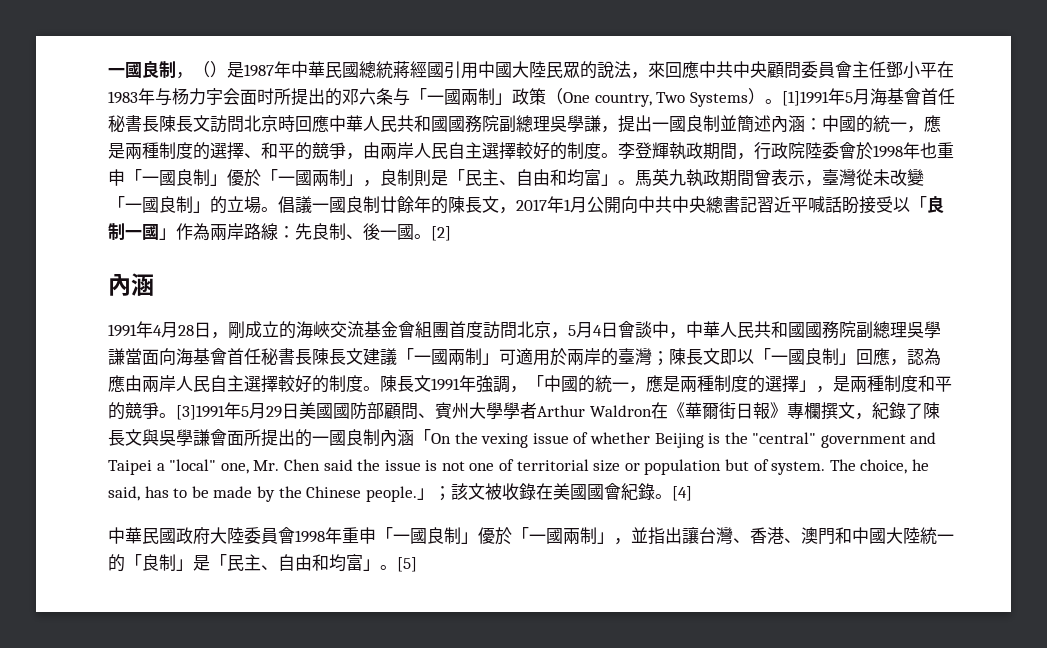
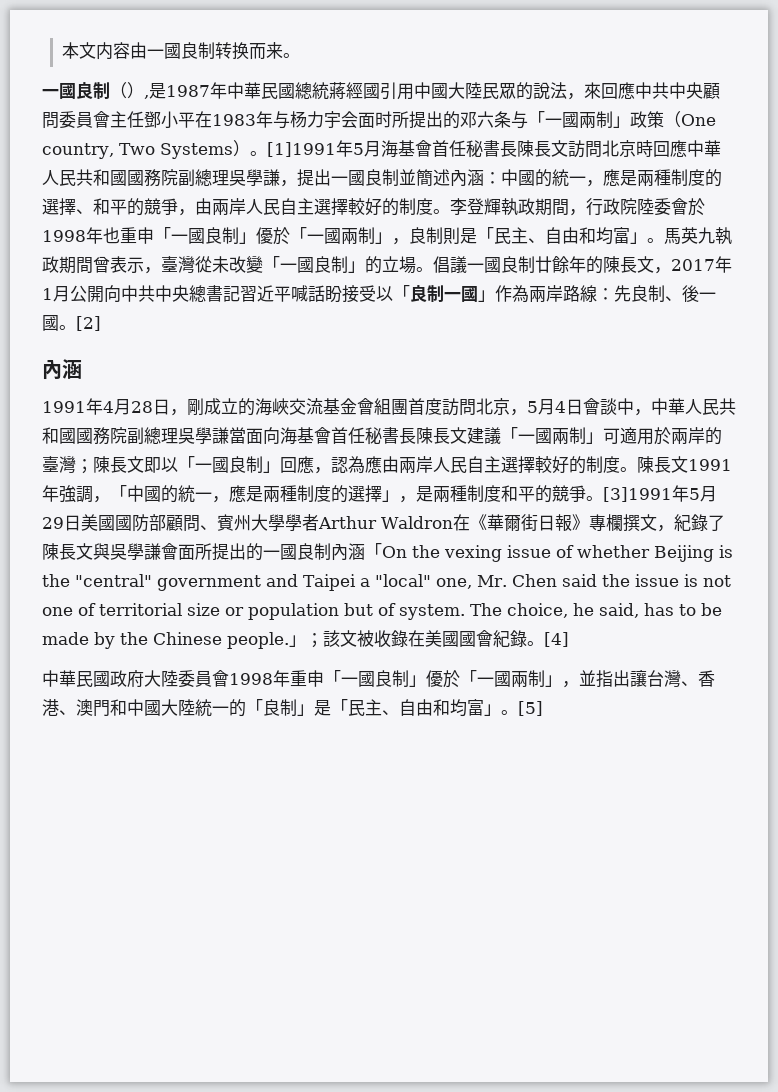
[108,61,227,79] 一國良制，（） -> [62,42,301,60] [42,82,149,99] 本文内容由一國良制转换而来。 // 一國良制（）,

